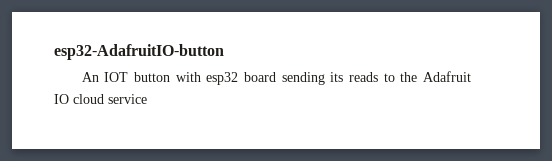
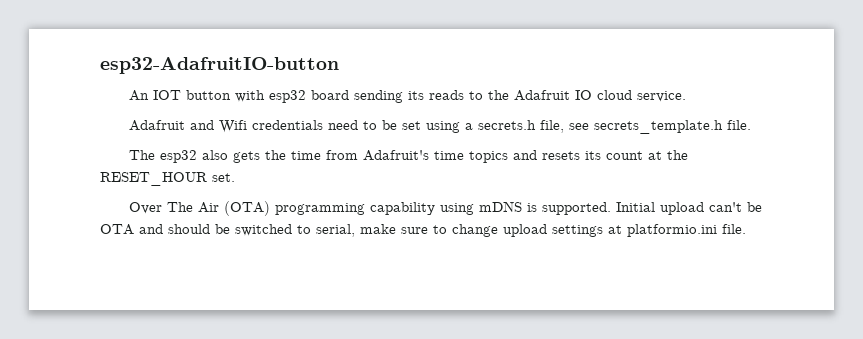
[108,94,147,104] service -> [637,91,687,102] [129,120,752,134] [129,150,689,163] [100,172,235,186] [129,201,763,216] [100,224,746,237] service. // Adafruit and Wifi credentials need to be set using a secrets.h file, see secrets_template.h file. // The esp32 also gets the time from Adafruit's time topics and resets its count at the RESET_HOUR set. // Over The Air (OTA) programming capability using mDNS is supported. Initial upload can't be OTA and should be switched to serial, make sure to change upload settings at platformio.ini file.

